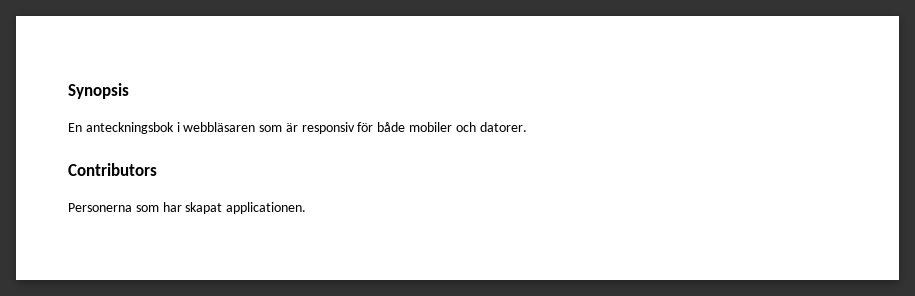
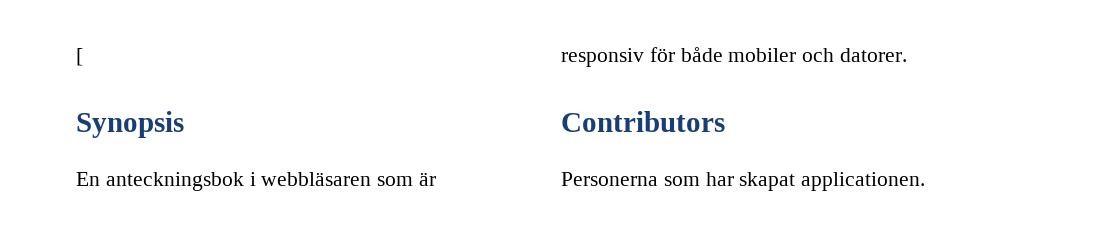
(68, 91) none -> [76,48,83,66] [ //

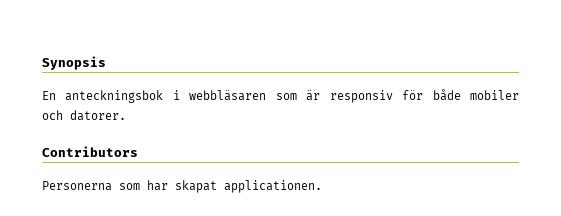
[76,48,83,66] [ // -> (42, 63) none

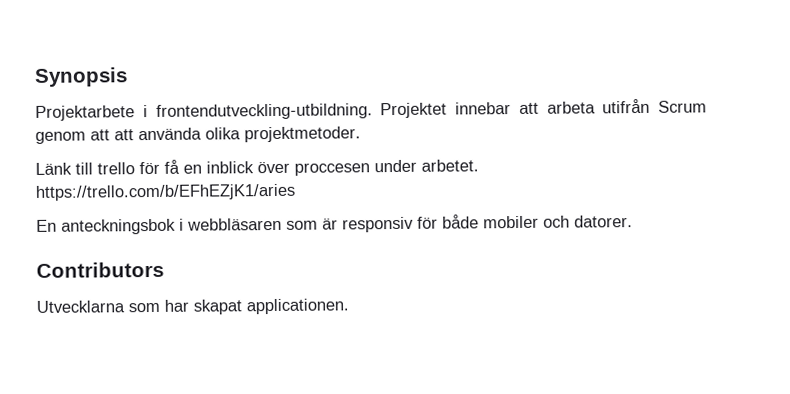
(106, 63) none -> [35,98,707,121] [35,126,361,144] [35,159,479,176] [35,183,296,201] // Projektarbete i frontendutveckling-utbildning. Projektet innebar att arbeta utifrån Scrum genom att att använda olika projektmetoder. // Länk till trello för få en inblick över proccesen under arbetet. https://trello.com/b/EFhEZjK1/aries
[42,181,112,191] Personerna -> [36,300,125,313] Utvecklarna

